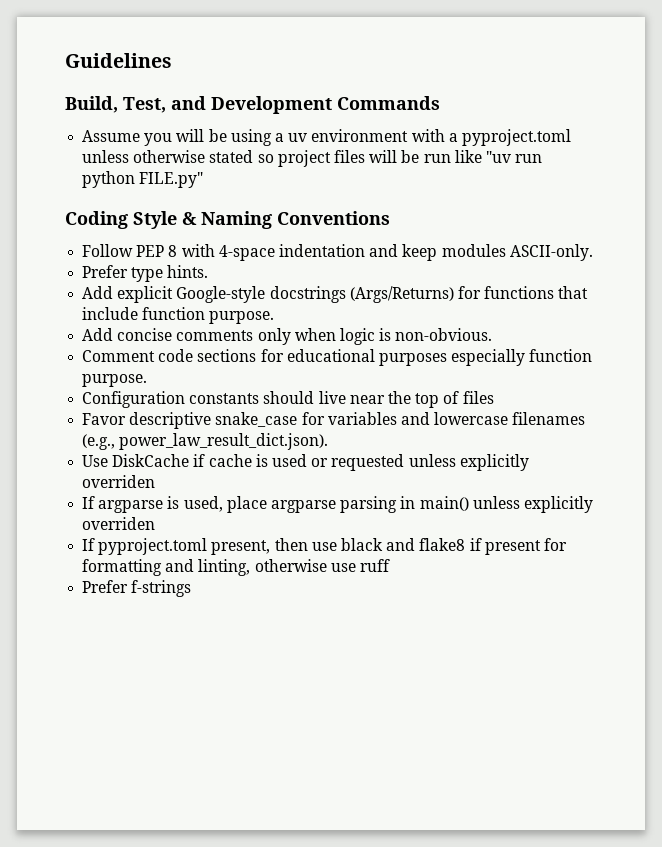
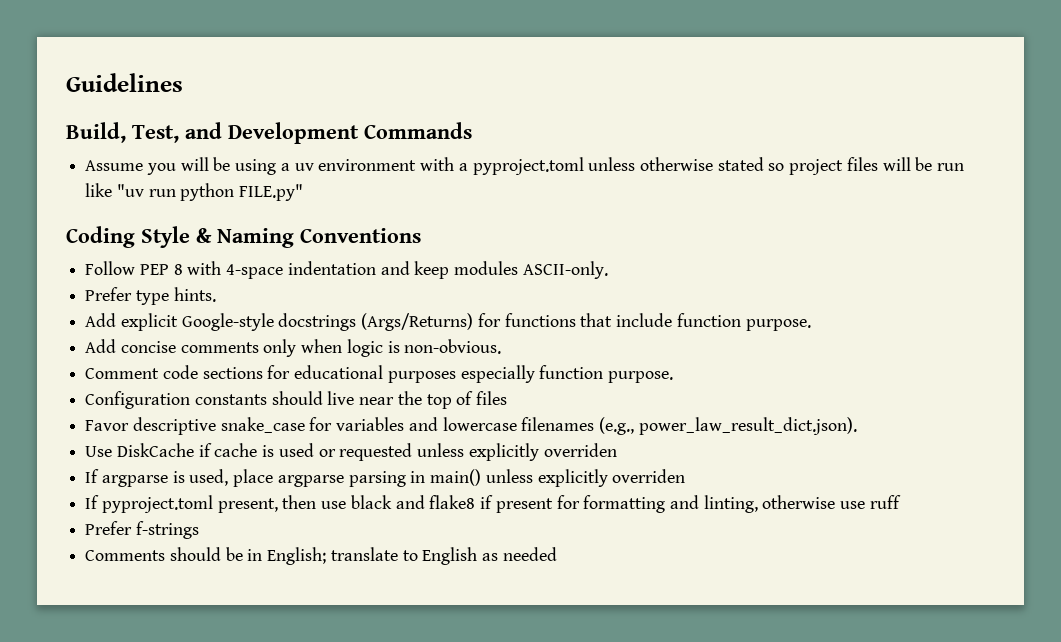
(192, 588) none -> [85,547,557,565] // Comments should be in English; translate to English as needed

